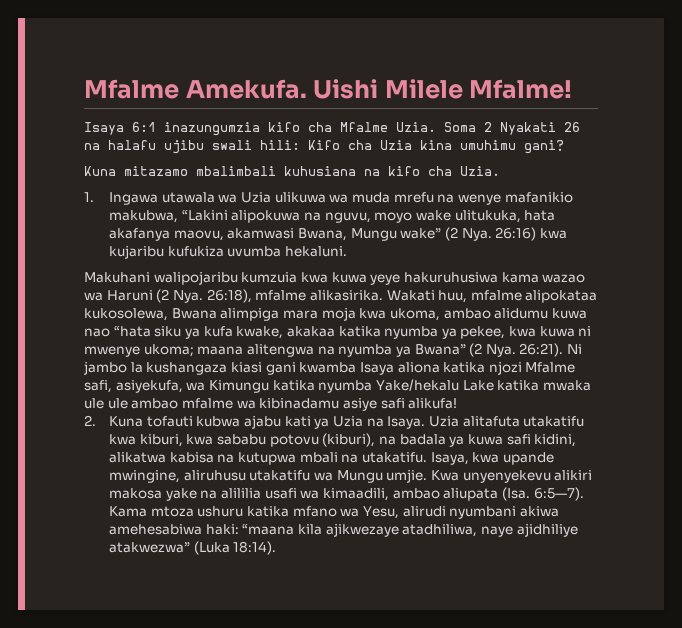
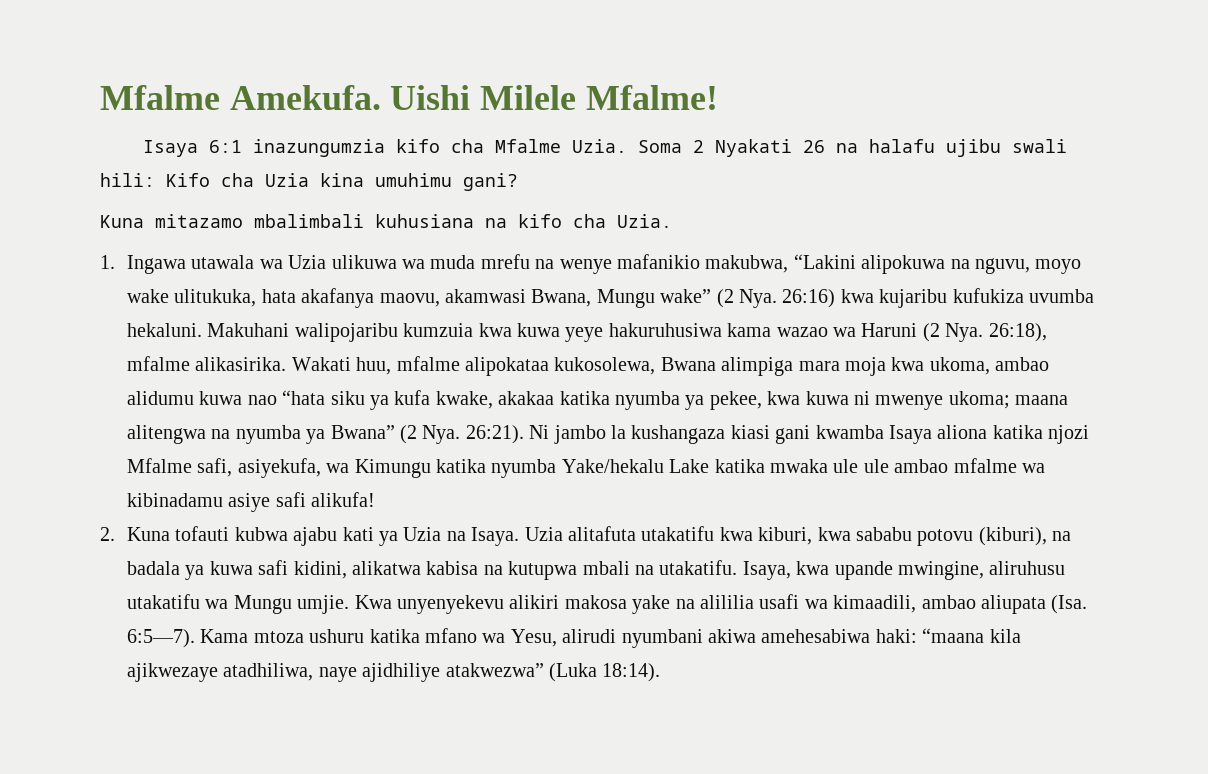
(348, 251) // -> (203, 330) none

